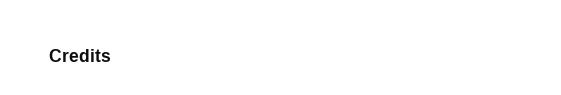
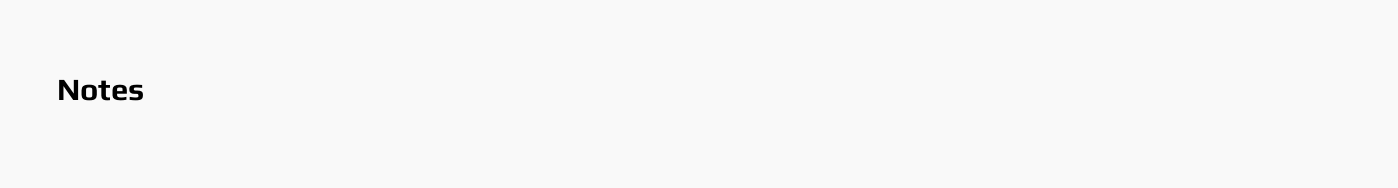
[49,49,111,62] Credits -> [57,79,144,101] Notes

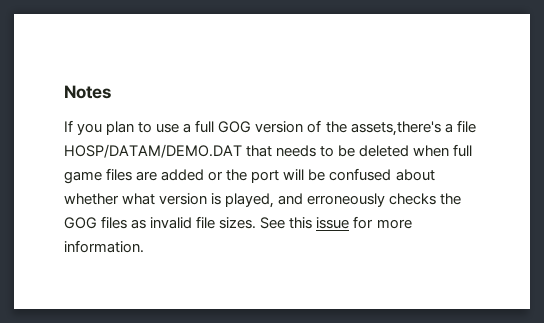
(144, 90) none -> [64,120,476,136] [64,144,473,158] [64,168,435,184] [64,193,462,208] [64,216,412,229] [64,240,144,253] // If you plan to use a full GOG version of the assets,there's a file HOSP/DATAM/DEMO.DAT that needs to be deleted when full game files are added or the port will be confused about whether what version is played, and erroneously checks the GOG files as invalid file sizes. See this issue for more information.

